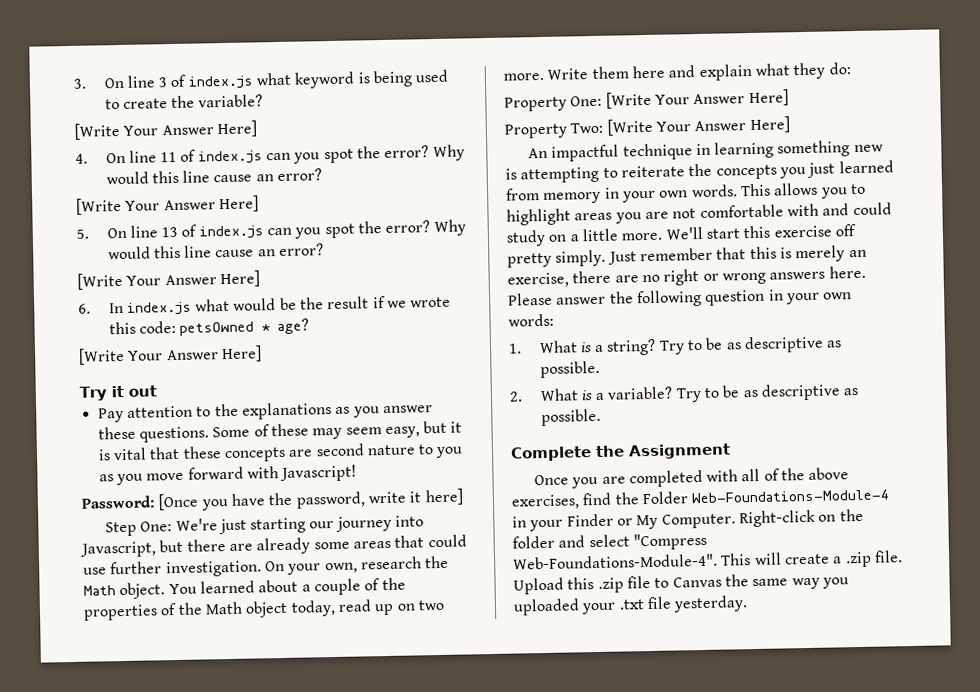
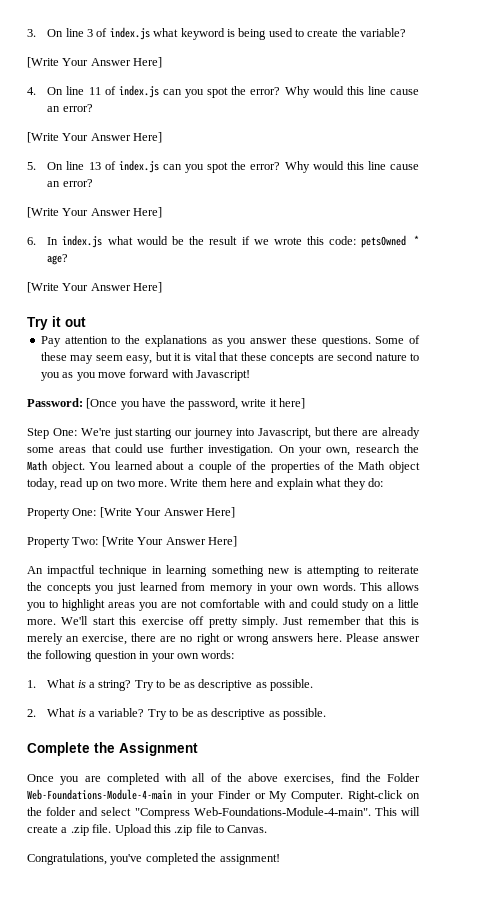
[691,489,890,504] Web-Foundations-Module-4 -> [27,789,172,800] Web-Foundations-Module-4-main
[513,553,718,570] Web-Foundations-Module-4". -> [193,807,371,816] Web-Foundations-Module-4-main".
[672,574,849,590] [513,595,749,616] Canvas the same way you uploaded your .txt file yesterday. -> [227,825,268,833] [27,853,280,865] Canvas. // Congratulations, you've completed the assignment!

